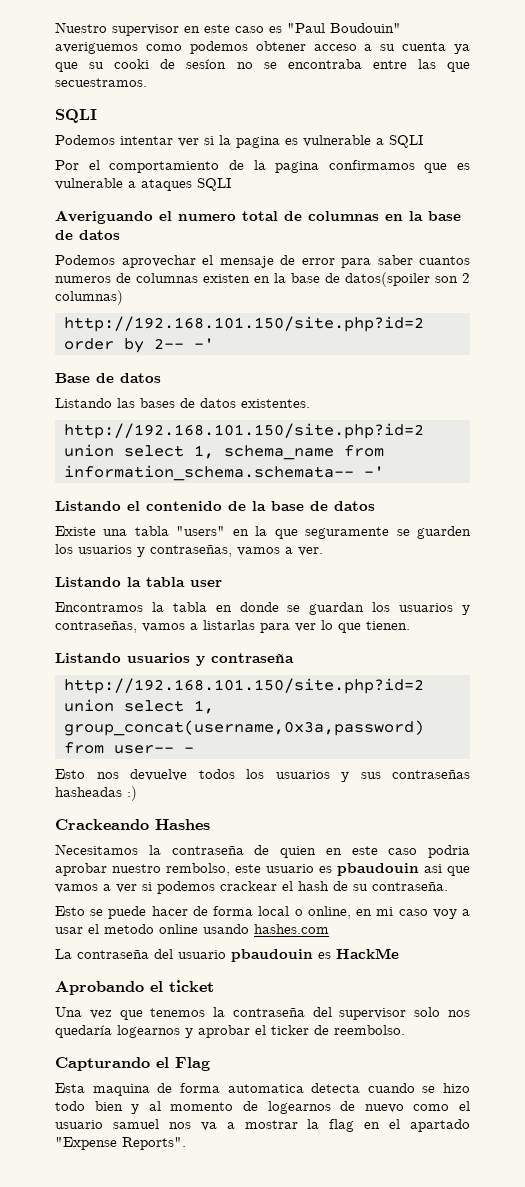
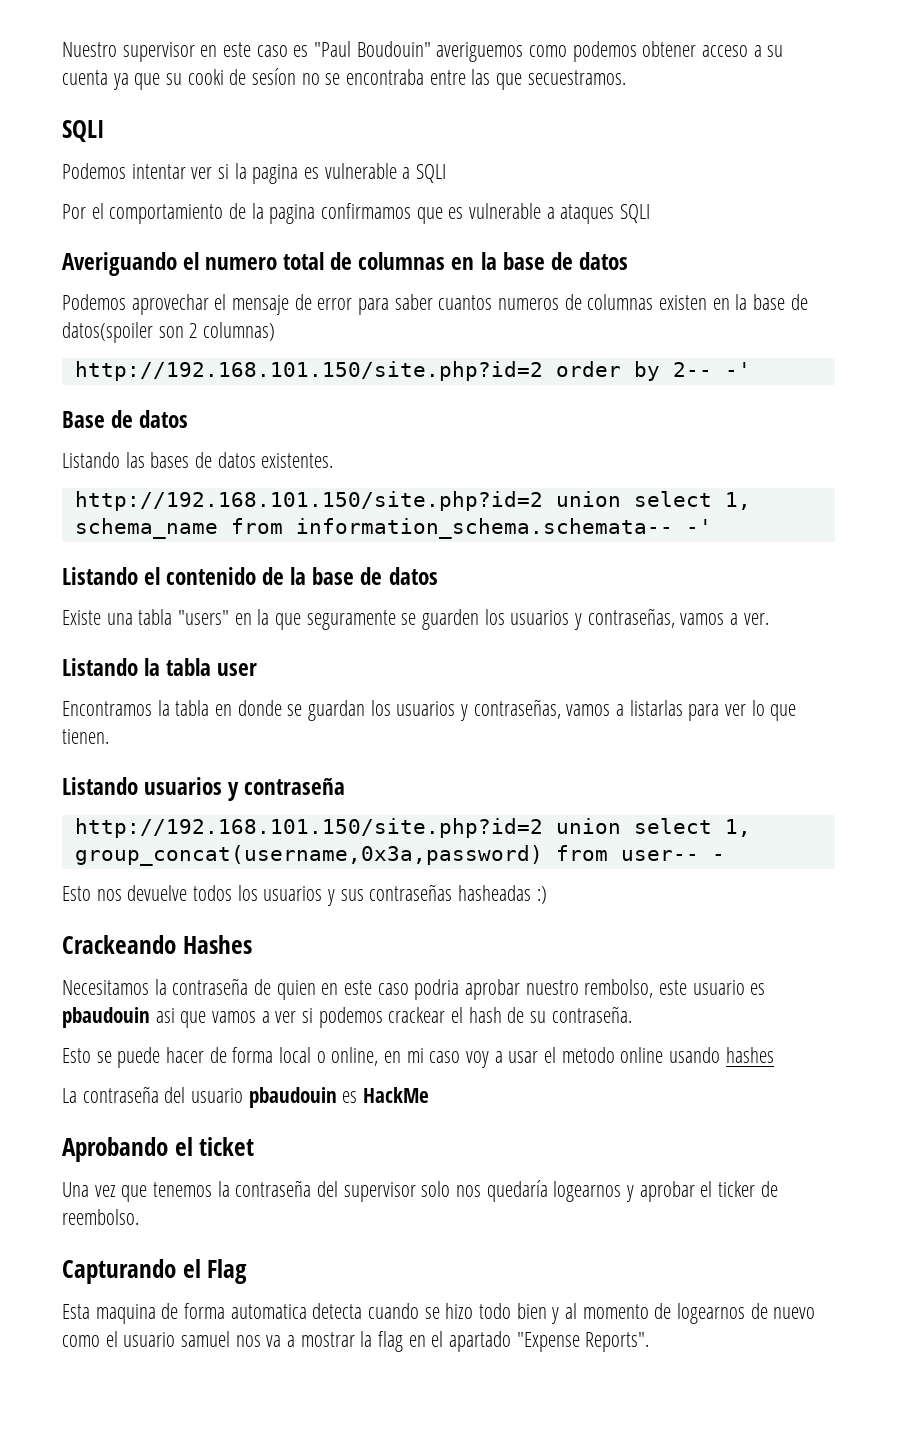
[254,924,329,934] hashes.com -> [725,1047,774,1063] hashes

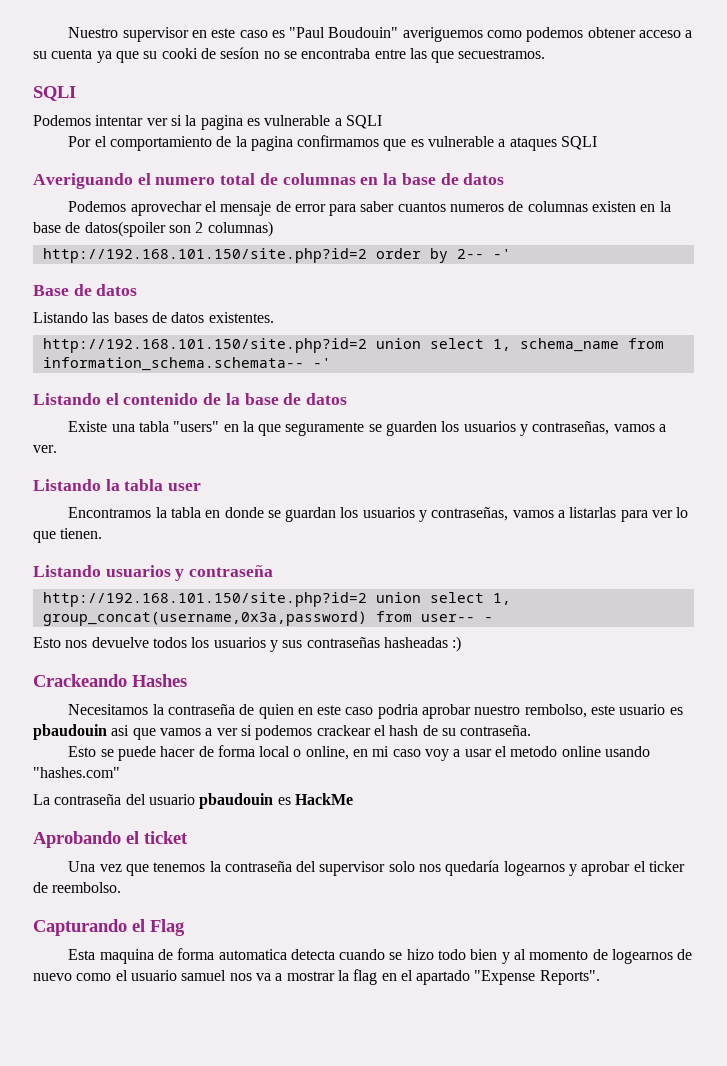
[725,1047,774,1063] hashes -> [33,767,120,778] "hashes.com"

